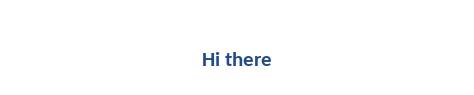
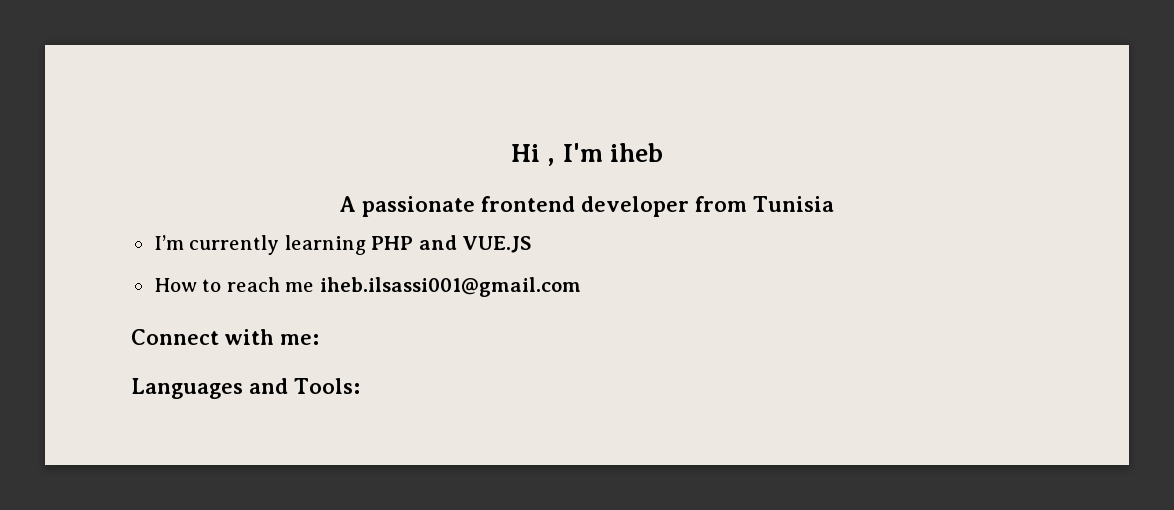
[225,52,273,66] there -> [547,143,663,166] [340,196,835,217] [153,235,532,255] [153,277,581,297] [131,329,319,345] [131,378,360,399] , I'm iheb // A passionate frontend developer from Tunisia // I’m currently learning PHP and VUE.JS // How to reach me iheb.ilsassi001@gmail.com // Connect with me: // Languages and Tools:

